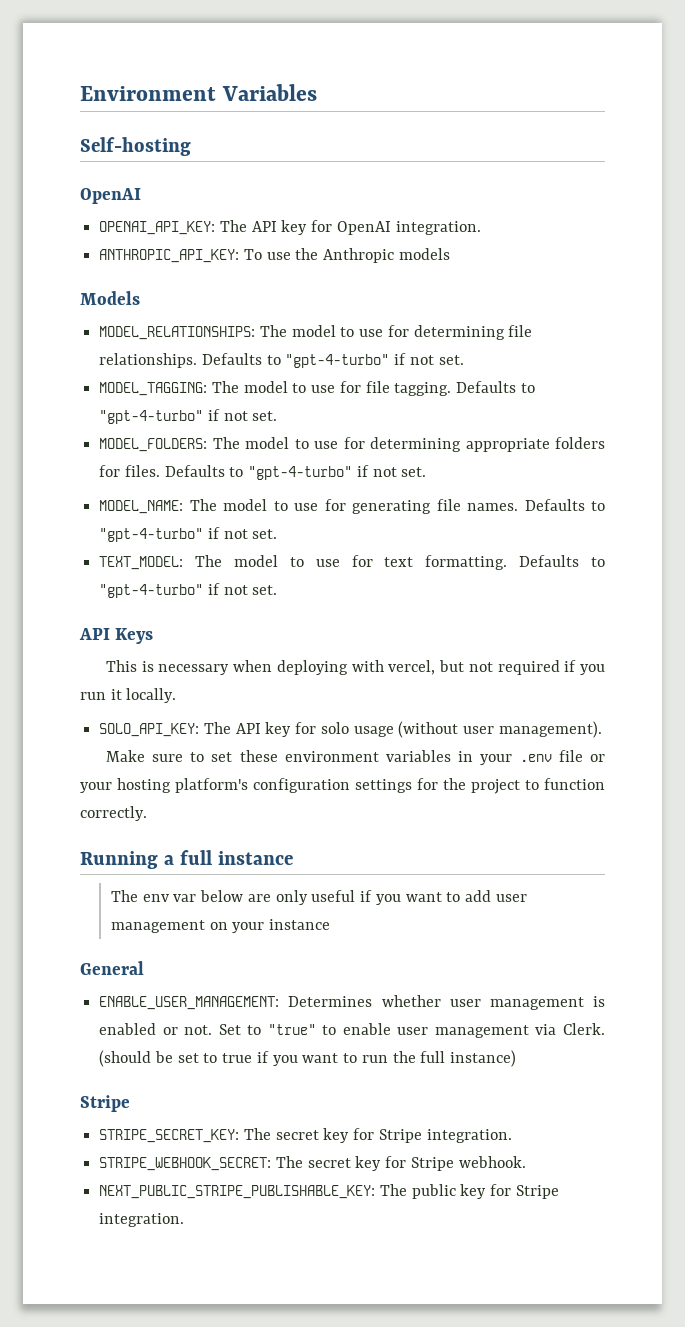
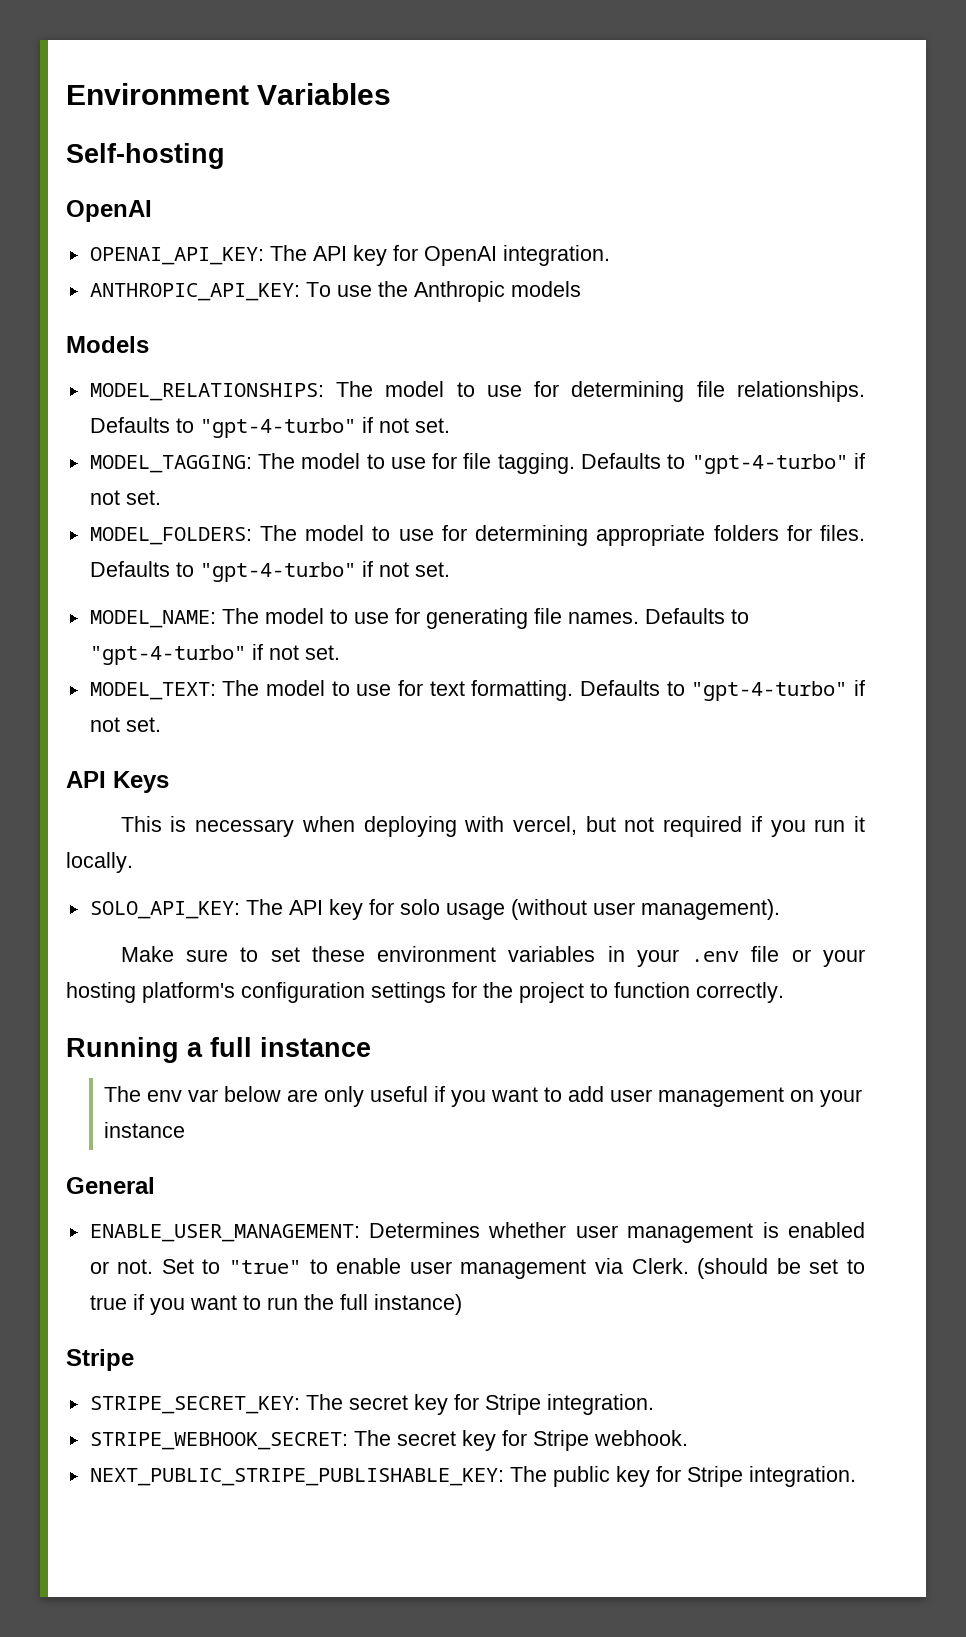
[99,556,184,570] TEXT_MODEL: -> [89,682,216,700] MODEL_TEXT:

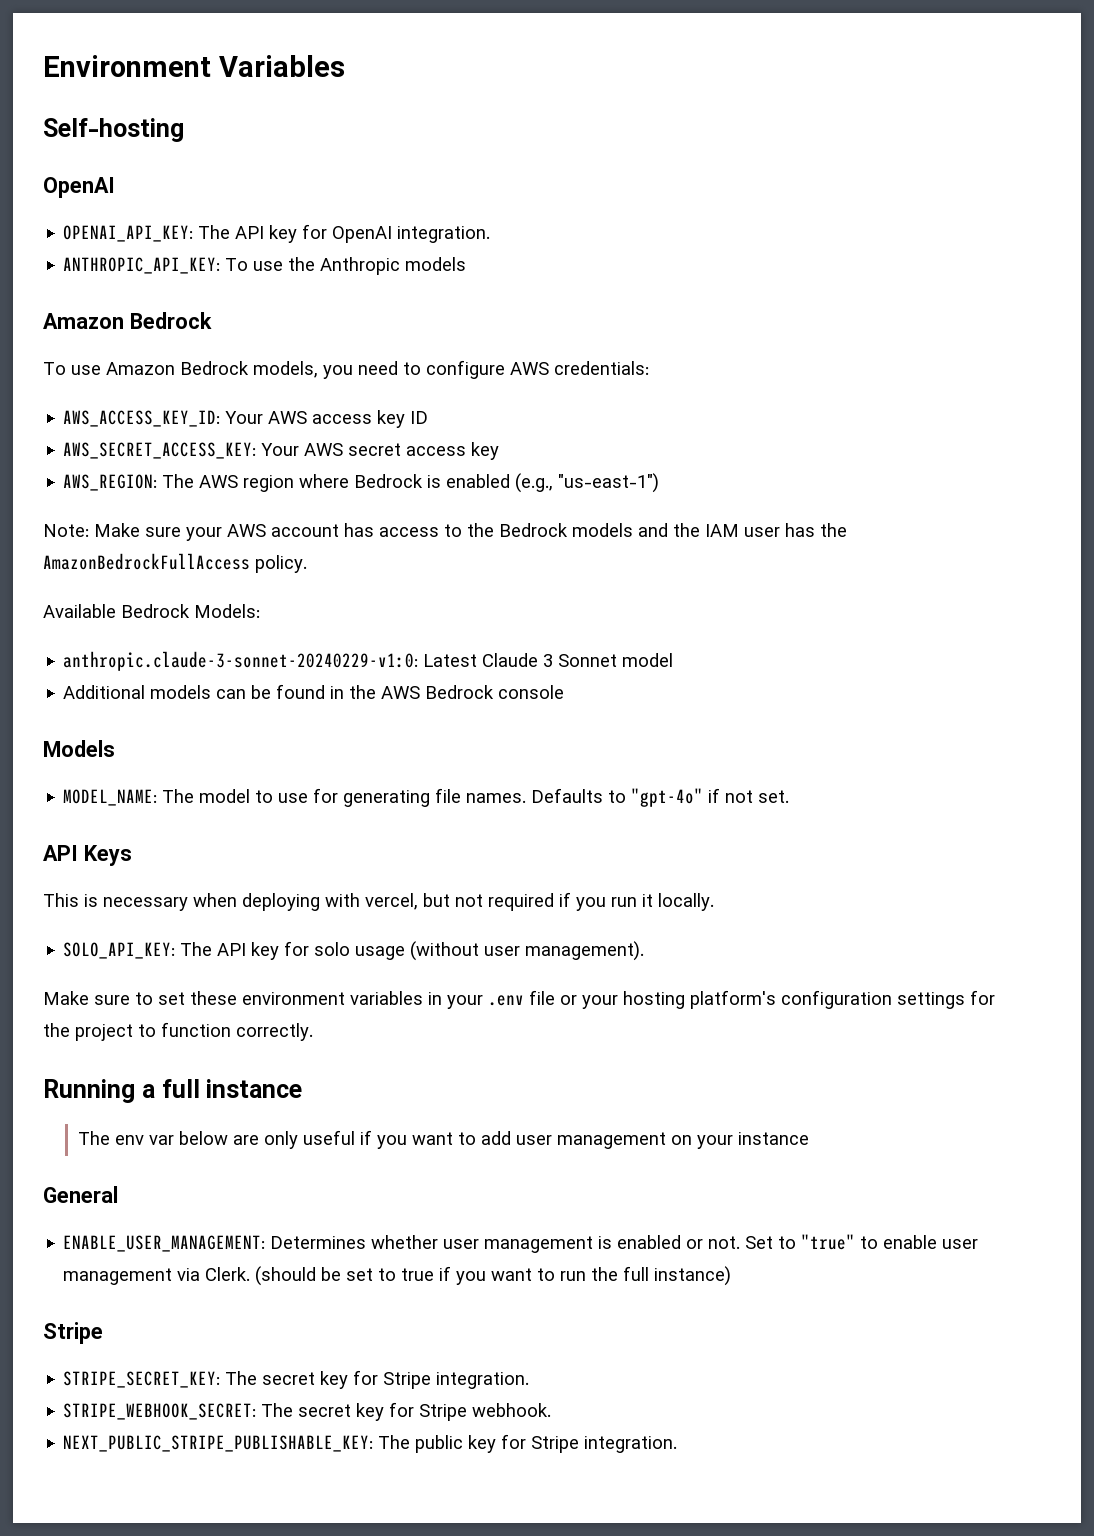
[66,336,149,353] [89,381,865,402] [89,417,450,438] [89,453,865,474] [89,490,161,505] [89,525,866,546] [89,561,450,582] Models // MODEL_RELATIONSHIPS: The model to use for determining file relationships. Defaults to "gpt-4-turbo" if not set. // MODEL_TAGGING: The model to use for file tagging. Defaults to "gpt-4-turbo" if not set. // MODEL_FOLDERS: The model to use for determining appropriate folders for files. Defaults to "gpt-4-turbo" if not set. -> [43,312,212,329] [43,360,649,379] [63,410,429,428] [63,442,500,460] [63,473,660,493] [43,523,847,541] [43,553,307,573] [43,604,260,618] [63,651,674,671] [63,684,565,699] [43,740,115,757] Amazon Bedrock // To use Amazon Bedrock models, you need to configure AWS credentials: // AWS_ACCESS_KEY_ID: Your AWS access key ID // AWS_SECRET_ACCESS_KEY: Your AWS secret access key // AWS_REGION: The AWS region where Bedrock is enabled (e.g., "us-east-1") // Note: Make sure your AWS account has access to the Bedrock models and the IAM user has the AmazonBedrockFullAccess policy. // Available Bedrock Models: // anthropic.claude-3-sonnet-20240229-v1:0: Latest Claude 3 Sonnet model // Additional models can be found in the AWS Bedrock console // Models
[89,644,340,665] [89,680,848,701] "gpt-4-turbo" if not set. // MODEL_TEXT: The model to use for text formatting. Defaults to "gpt-4-turbo" -> [631,788,704,807] "gpt-4o"

